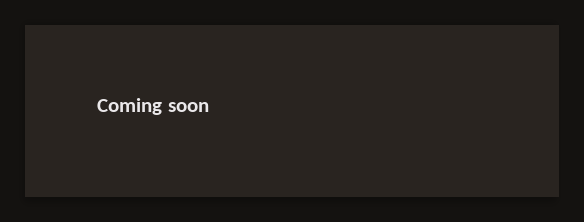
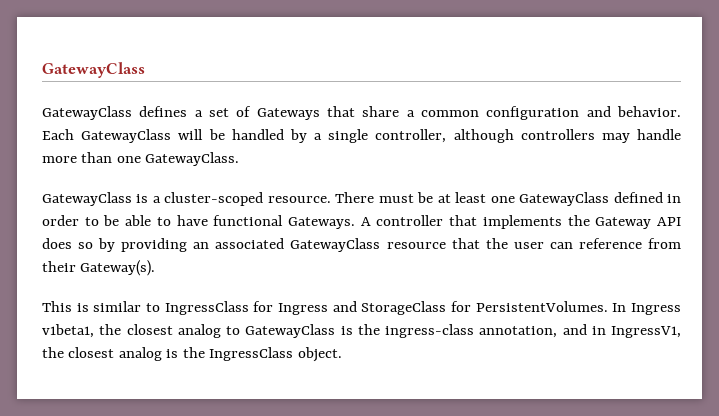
[97,98,209,115] Coming soon -> [42,62,145,78] [42,106,681,120] [42,129,681,143] [42,152,240,166] [42,192,681,206] [42,215,681,229] [42,238,682,252] [42,260,156,276] [42,301,681,315] [42,324,681,338] [42,347,342,362] GatewayClass // GatewayClass defines a set of Gateways that share a common configuration and behavior. Each GatewayClass will be handled by a single controller, although controllers may handle more than one GatewayClass. // GatewayClass is a cluster-scoped resource. There must be at least one GatewayClass defined in order to be able to have functional Gateways. A controller that implements the Gateway API does so by providing an associated GatewayClass resource that the user can reference from their Gateway(s). // This is similar to IngressClass for Ingress and StorageClass for PersistentVolumes. In Ingress v1beta1, the closest analog to GatewayClass is the ingress-class annotation, and in IngressV1, the closest analog is the IngressClass object.

